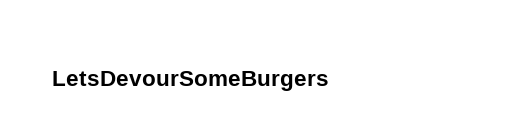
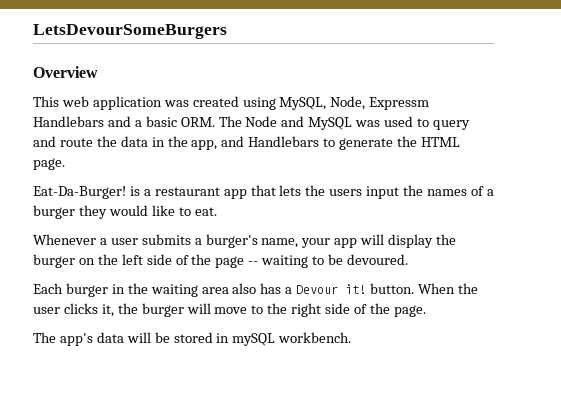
(329, 81) none -> [33,66,98,78] [33,96,430,110] [33,116,470,130] [33,136,460,150] [33,158,65,170] [33,185,494,199] [33,205,217,219] [33,234,457,248] [33,254,408,268] [33,283,478,297] [33,303,426,317] [33,332,352,346] // Overview // This web application was created using MySQL, Node, Expressm Handlebars and a basic ORM. The Node and MySQL was used to query and route the data in the app, and Handlebars to generate the HTML page. // Eat-Da-Burger! is a restaurant app that lets the users input the names of a burger they would like to eat. // Whenever a user submits a burger's name, your app will display the burger on the left side of the page -- waiting to be devoured. // Each burger in the waiting area also has a Devour it! button. When the user clicks it, the burger will move to the right side of the page. // The app's data will be stored in mySQL workbench.

